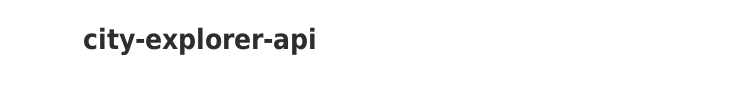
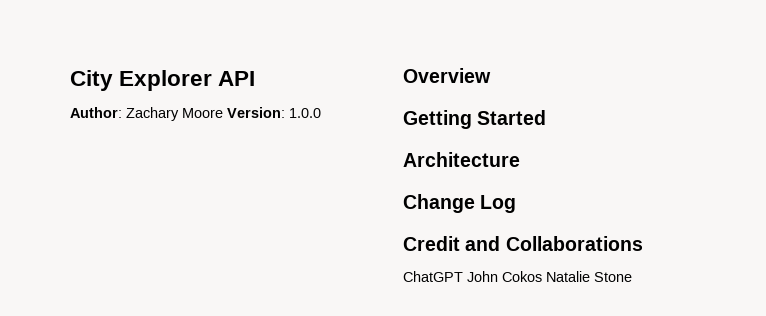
[83,27,317,56] city-explorer-api -> [70,70,256,91] [70,107,321,121] [403,68,491,83] [403,110,547,129] [403,152,520,167] [403,194,517,213] [403,236,643,251] [403,271,632,282] City Explorer API // Author: Zachary Moore Version: 1.0.0 // Overview // Getting Started // Architecture // Change Log // Credit and Collaborations // ChatGPT John Cokos Natalie Stone

